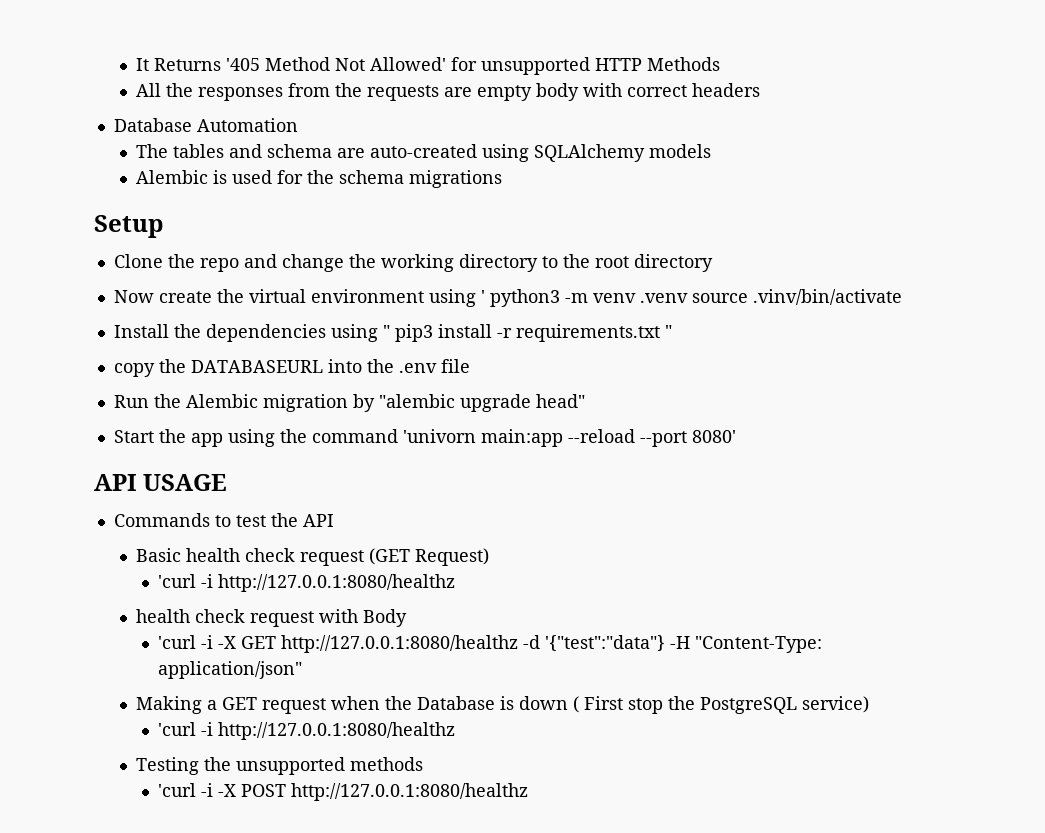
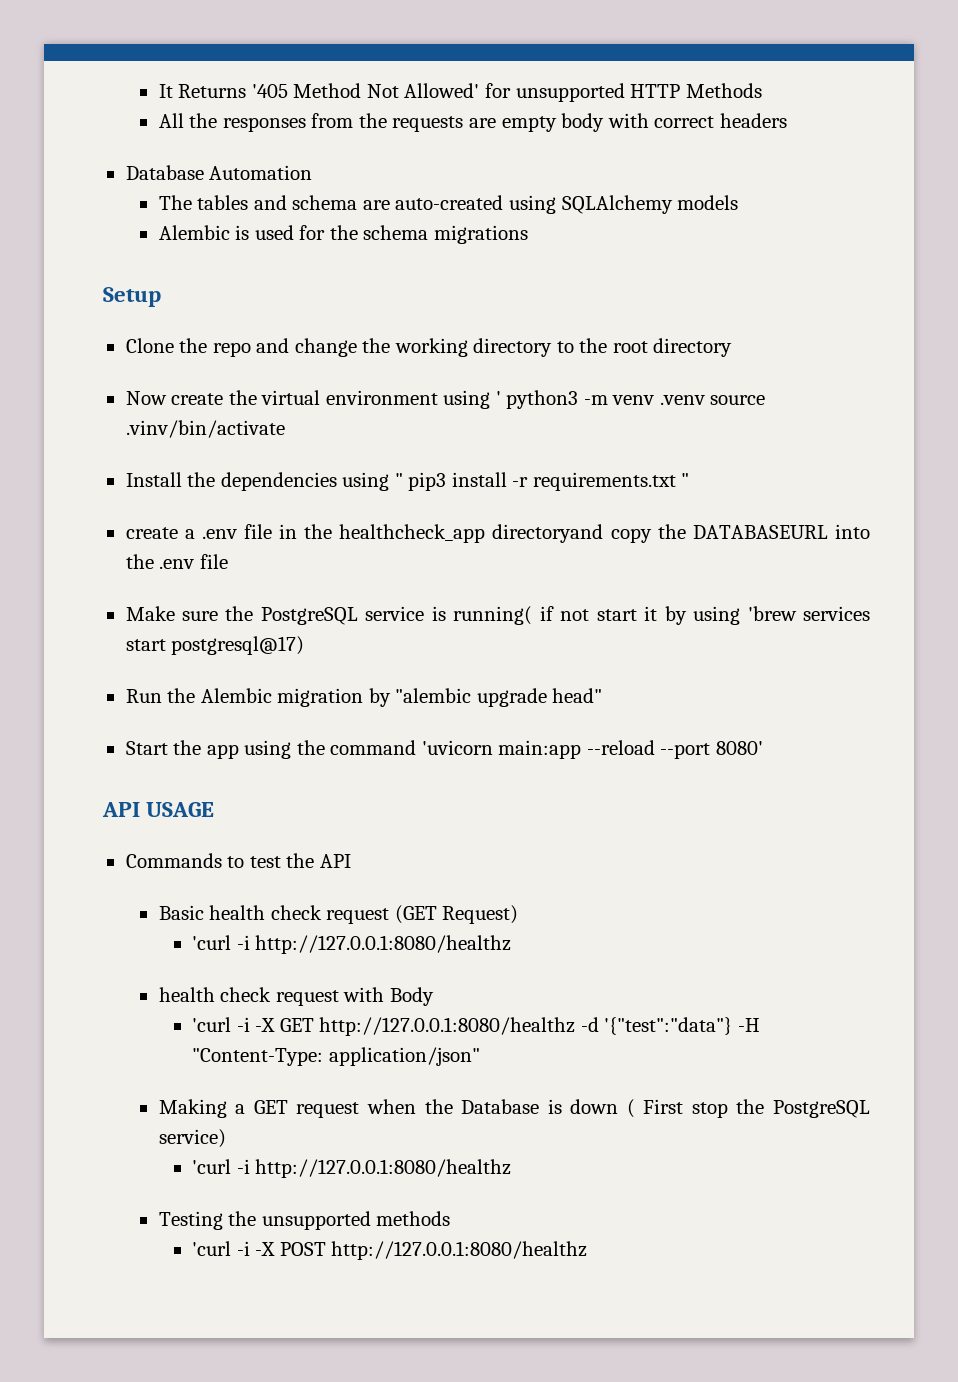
(672, 331) none -> [125,524,604,543] create a .env file in the healthcheck_app directoryand
(470, 366) none -> [125,606,871,625] [125,636,305,655] // Make sure the PostgreSQL service is running( if not start it by using 'brew services start postgresql@17)
[402,429,476,443] 'univorn -> [421,740,493,755] 'uvicorn

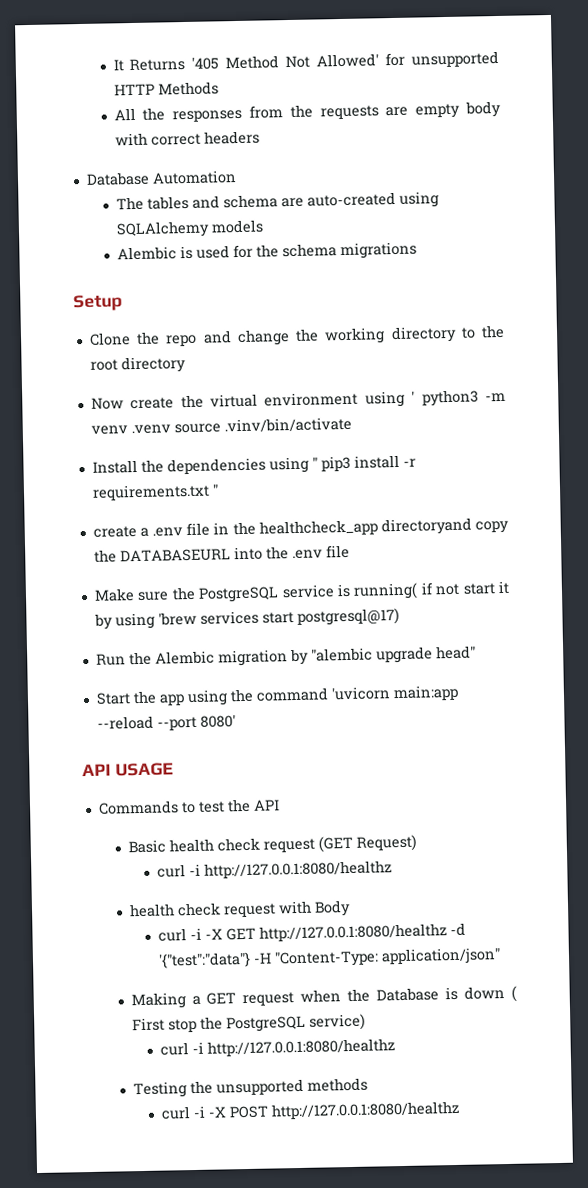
[192,935,232,950] 'curl -> [157,864,187,878] curl
[192,1017,232,1032] 'curl -> [158,928,188,942] curl
[192,1159,232,1174] 'curl -> [160,1042,190,1056] curl
[192,1241,232,1256] 'curl -> [161,1106,192,1120] curl

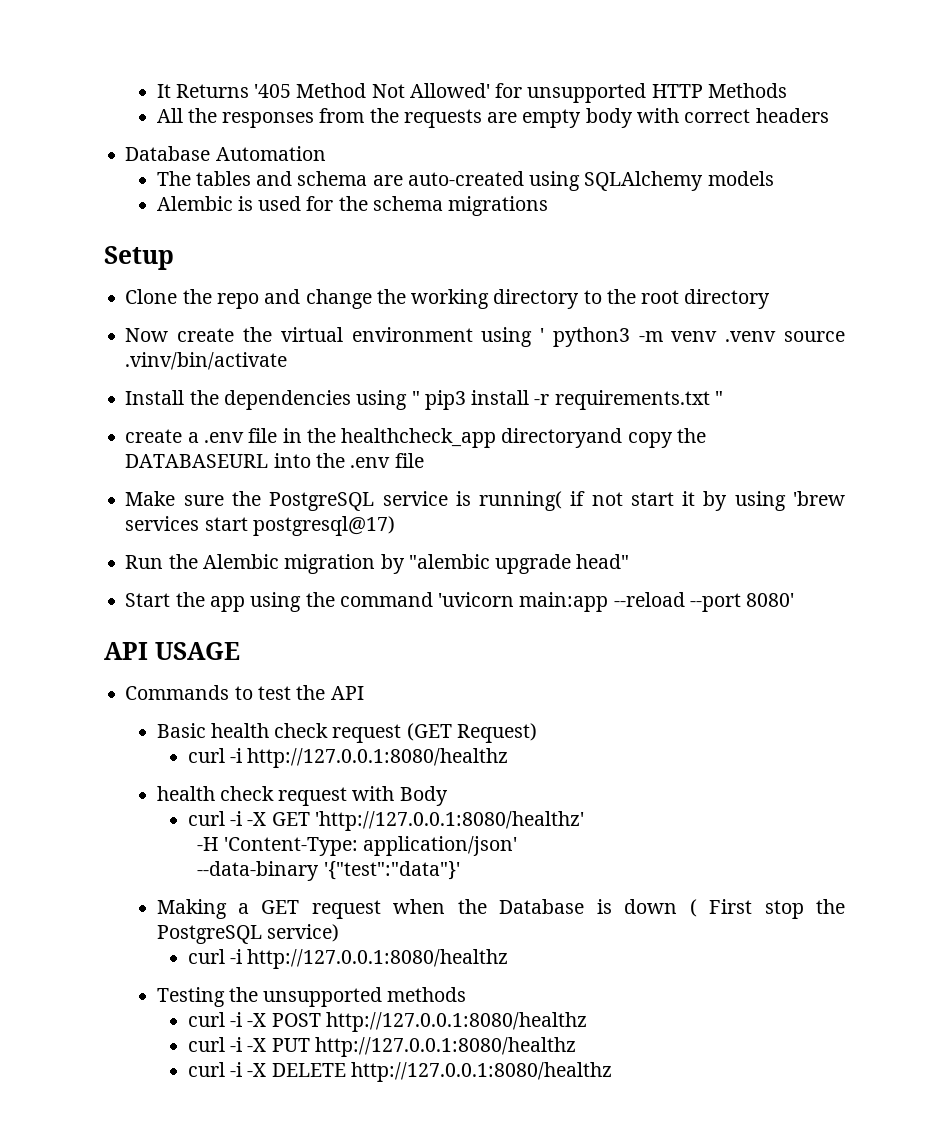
[259,922,467,942] [158,947,502,969] http://127.0.0.1:8080/healthz -d '{"test":"data"} -H "Content-Type: application/json" -> [314,811,584,831] [197,836,517,856] [197,861,460,881] 'http://127.0.0.1:8080/healthz' // -H 'Content-Type: application/json' // --data-binary '{"test":"data"}'
(461, 1110) none -> [187,1037,576,1057] [187,1062,612,1082] // curl -i -X PUT http://127.0.0.1:8080/healthz // curl -i -X DELETE http://127.0.0.1:8080/healthz

